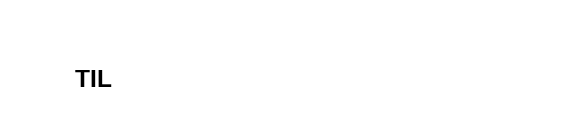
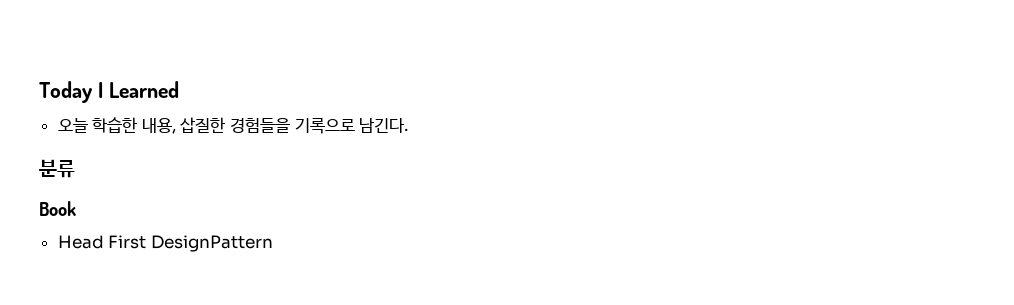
[75,70,112,87] TIL -> [39,81,179,103] [57,117,409,134] [39,159,75,178] [39,201,76,216] [57,235,273,252] Today I Learned // 오늘 학습한 내용, 삽질한 경험들을 기록으로 남긴다. // 분류 // Book // Head First DesignPattern

